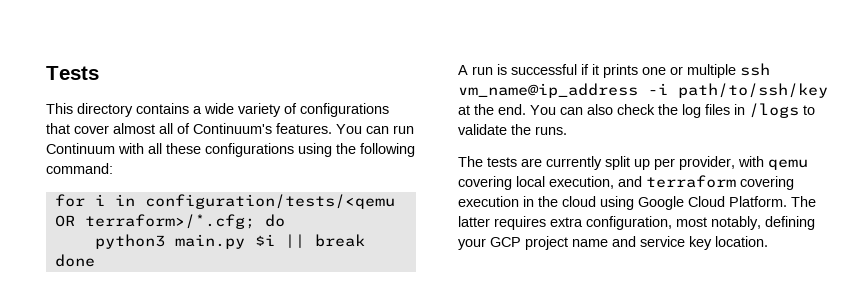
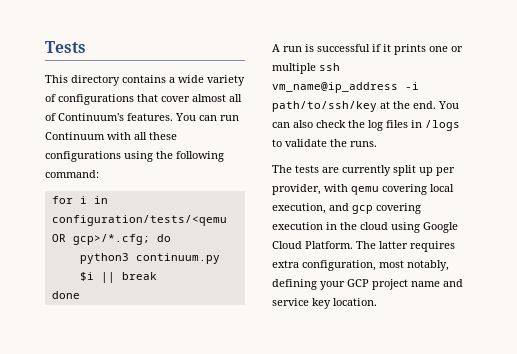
[84,214,255,229] terraform>/*.cfg; -> [72,234,150,245] gcp>/*.cfg;
[174,234,245,249] main.py -> [135,253,220,264] continuum.py
[646,175,736,188] terraform -> [352,205,373,214] gcp

